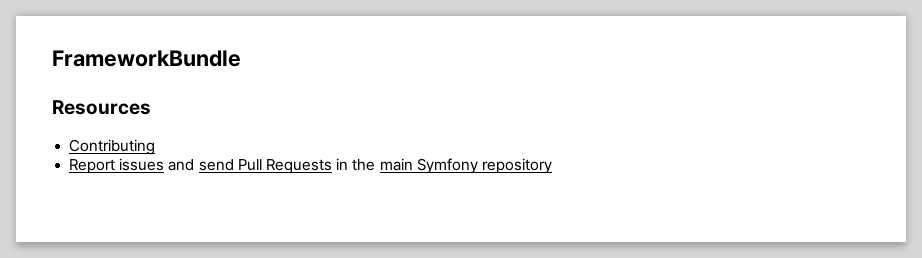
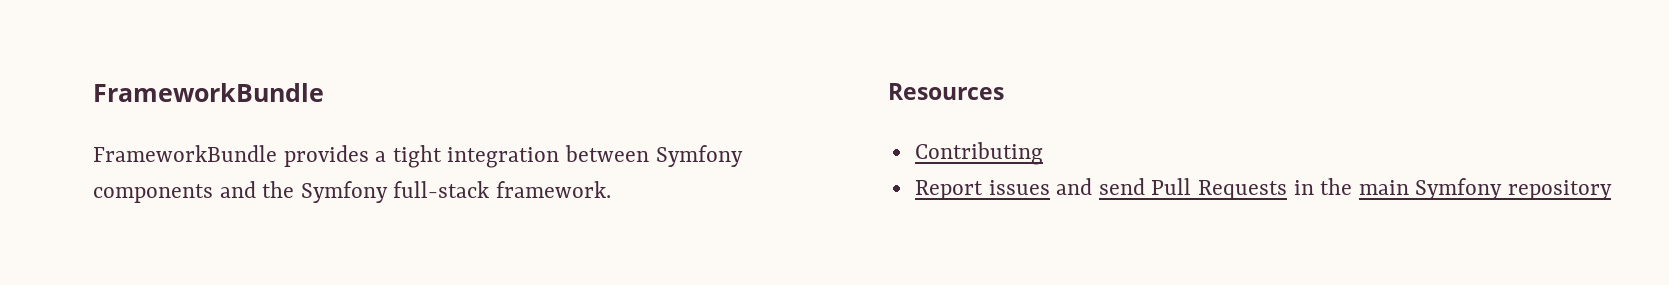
[52,50,241,67] FrameworkBundle -> [93,83,324,102] [93,145,743,168] [93,181,612,203] FrameworkBundle // FrameworkBundle provides a tight integration between Symfony components and the Symfony full-stack framework.

